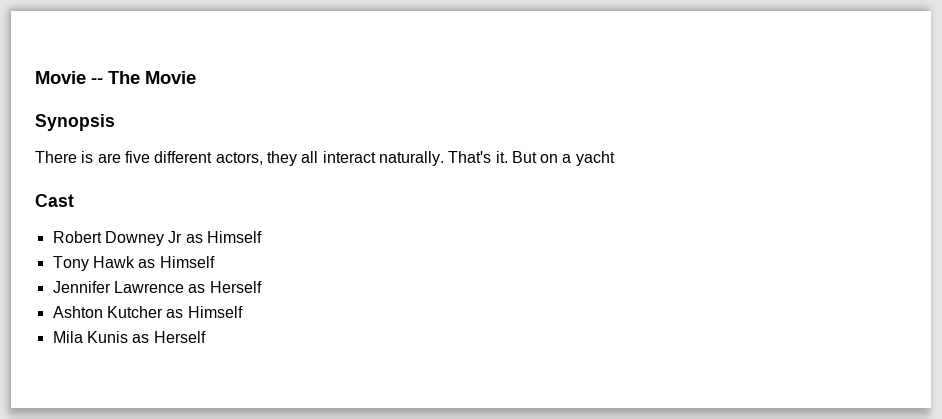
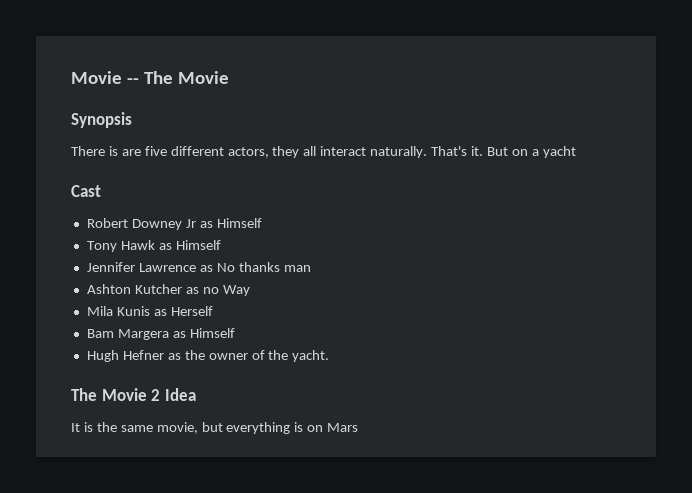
[209,281,262,293] Herself -> [216,262,311,272] No thanks man
[187,306,243,318] Himself -> [202,285,250,296] no Way
(206, 337) none -> [86,328,235,340] [86,350,330,362] [71,388,196,401] [71,422,359,434] // Bam Margera as Himself // Hugh Hefner as the owner of the yacht. // The Movie 2 Idea // It is the same movie, but everything is on Mars

